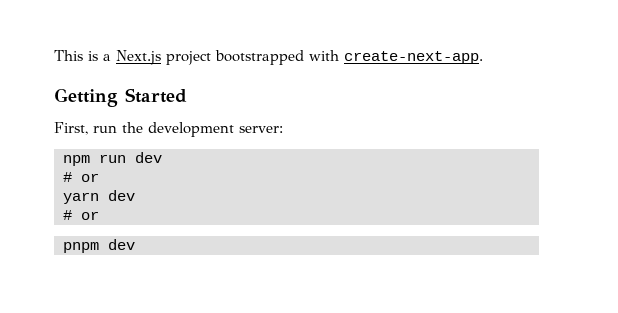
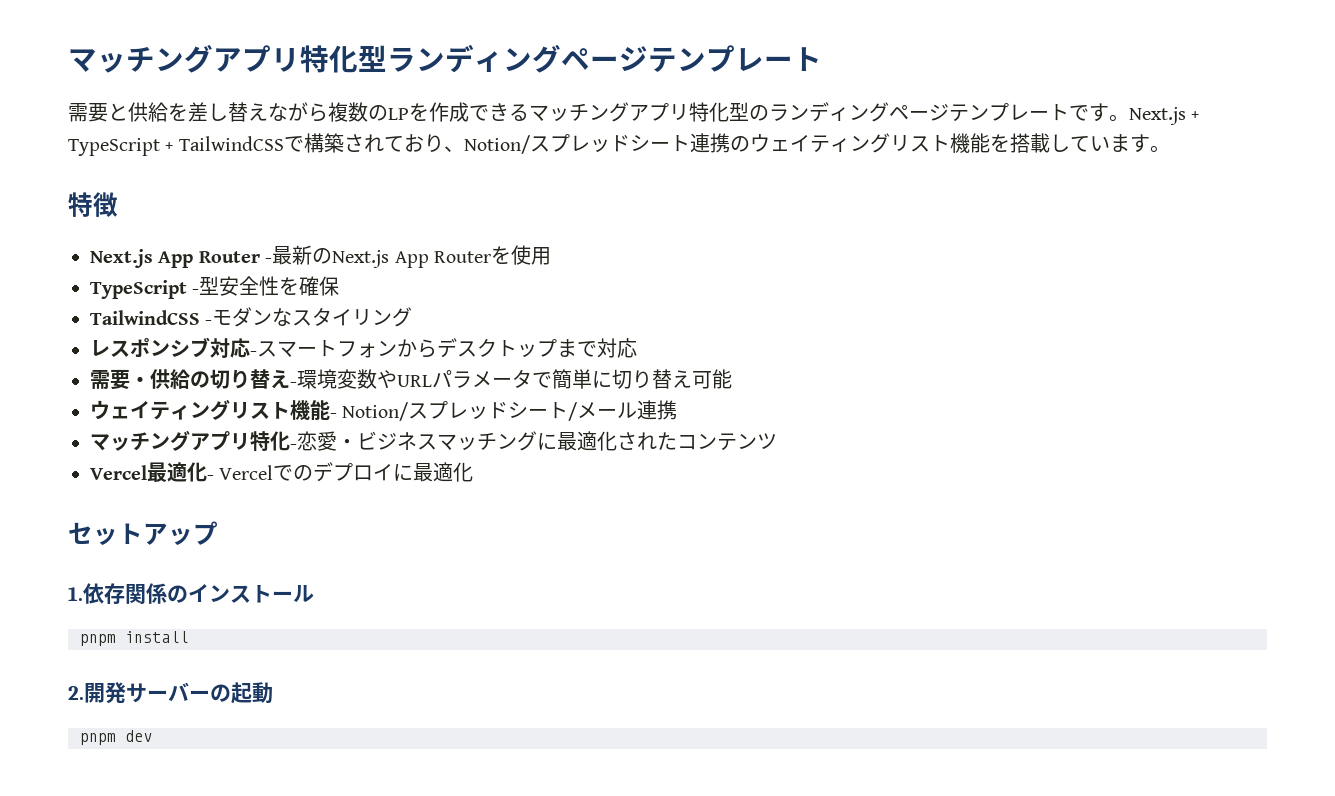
[54,50,483,65] [54,88,187,107] [54,122,283,137] [63,152,162,166] [63,172,99,182] [63,190,135,204] [63,210,99,220] This is a Next.js project bootstrapped with create-next-app. // Getting Started // First, run the development server: // npm run dev // # or // yarn dev // # or -> [68,44,822,73] [68,102,1200,125] [68,133,1170,156] [68,192,118,217] [90,245,551,268] [90,276,340,299] [90,307,413,327] [90,337,637,358] [90,369,732,390] [90,399,678,421] [90,430,777,452] [90,462,474,482] [68,521,218,545] [68,583,314,604] [80,631,188,646] [68,682,273,704] マッチングアプリ特化型ランディングページテンプレート // 需要と供給を差し替えながら複数のLPを作成できるマッチングアプリ特化型のランディングページテンプレートです。Next.js + TypeScript + TailwindCSSで構築されており、Notion/スプレッドシート連携のウェイティングリスト機能を搭載しています。 // 特徴 // Next.js App Router -最新のNext.js App Routerを使用 // TypeScript -型安全性を確保 // TailwindCSS -モダンなスタイリング // レスポンシブ対応-スマートフォンからデスクトップまで対応 // 需要・供給の切り替え-環境変数やURLパラメータで簡単に切り替え可能 // ウェイティングリスト機能- Notion/スプレッドシート/メール連携 // マッチングアプリ特化-恋愛・ビジネスマッチングに最適化されたコンテンツ // Vercel最適化- Vercelでのデプロイに最適化 // セットアップ // 1.依存関係のインストール // pnpm install // 2.開発サーバーの起動

